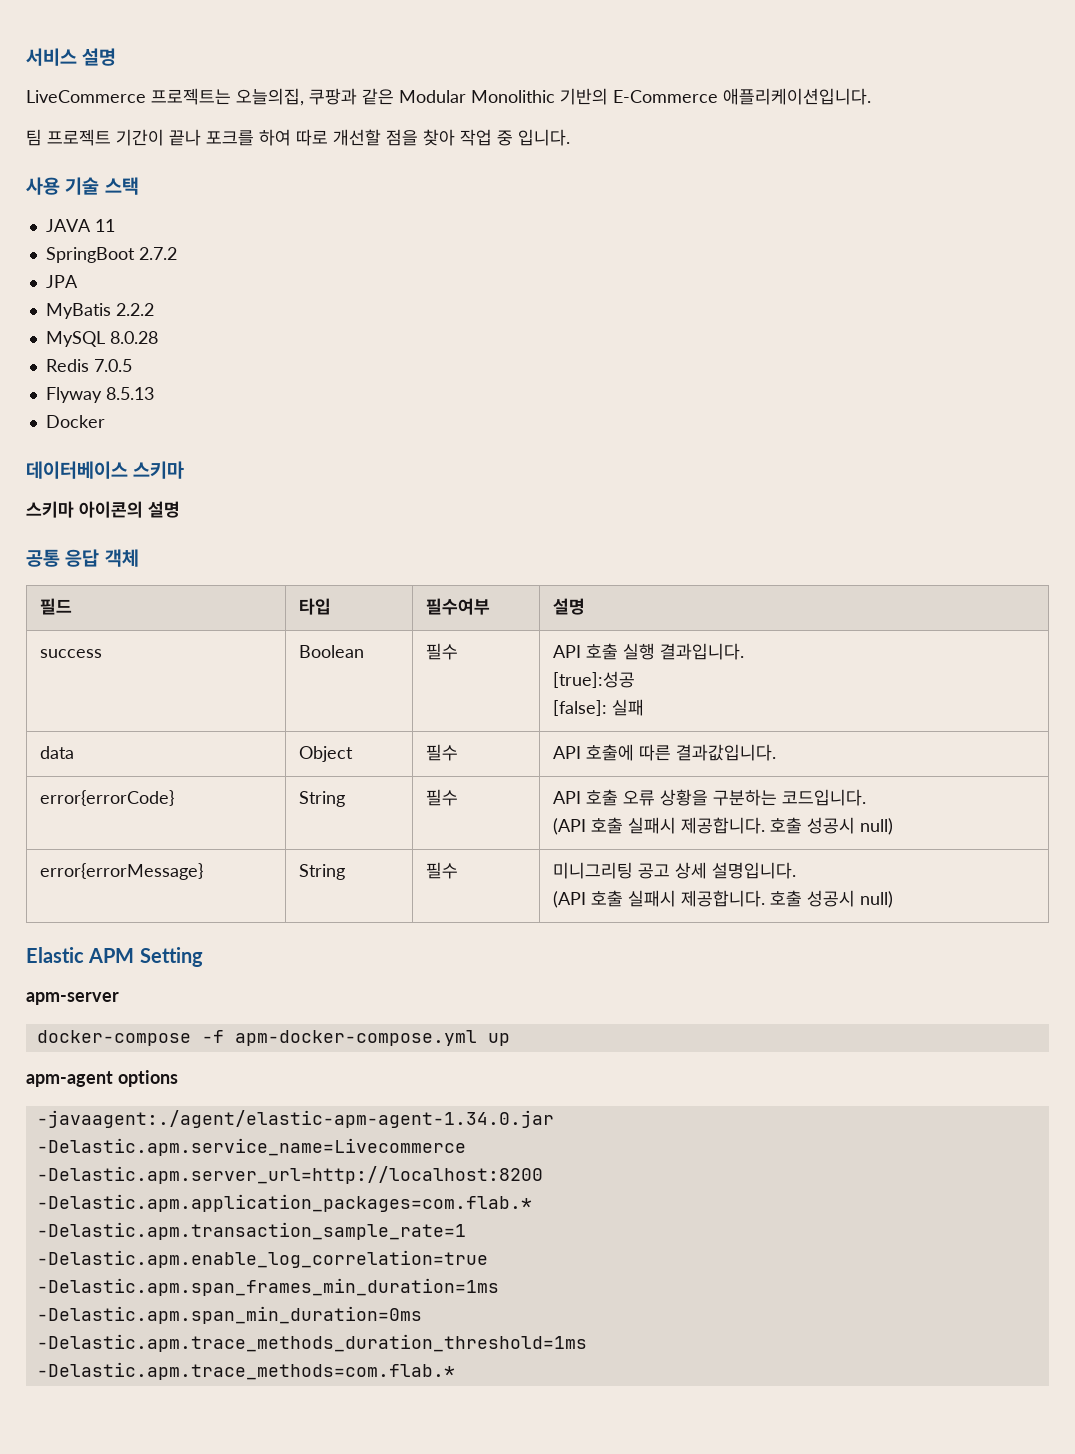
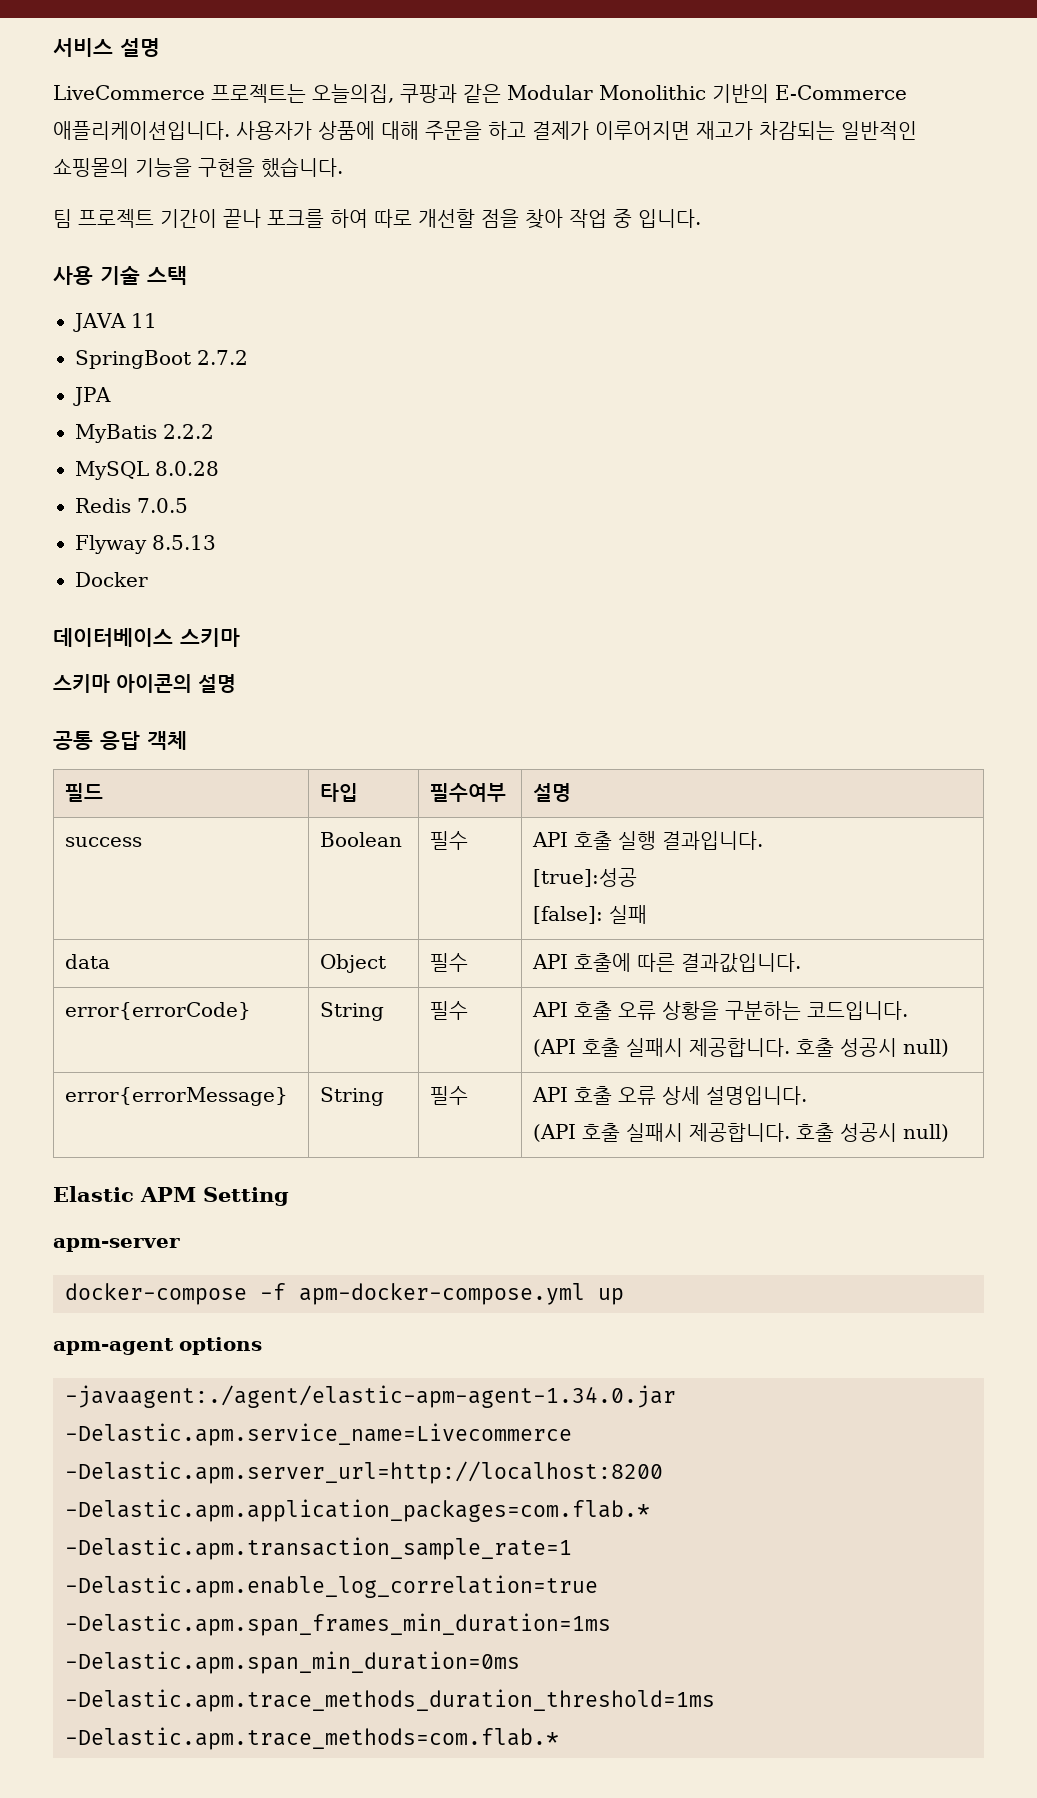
(871, 96) none -> [236,121,917,140] [53,157,343,178] 사용자가 상품에 대해 주문을 하고 결제가 이루어지면 재고가 차감되는 일반적인 쇼핑몰의 기능을 구현을 했습니다.
[553,862,671,879] 미니그리팅 공고 -> [531,1086,656,1105] API 호출 오류

